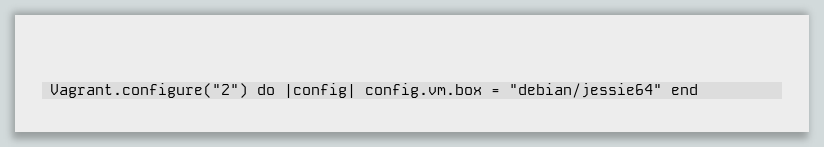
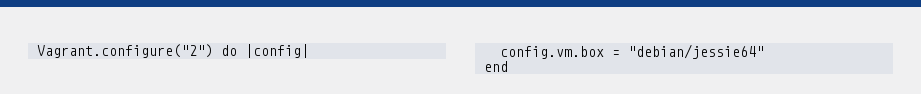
(357, 90) none -> (309, 51) //
(663, 90) none -> (764, 51) //

